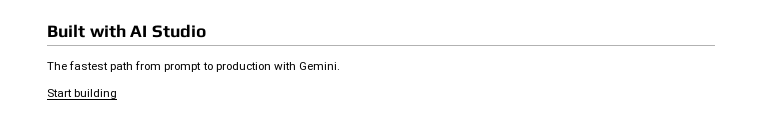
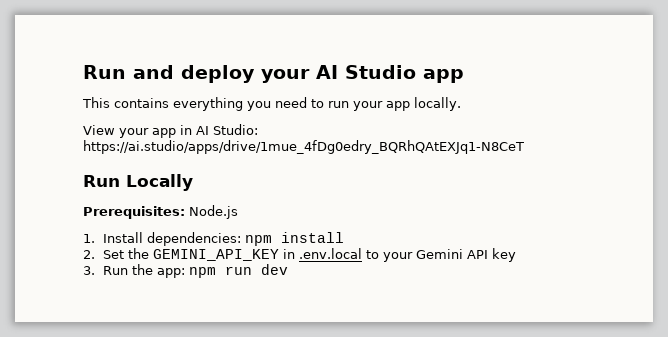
[47,24,207,38] [47,61,340,72] [47,89,118,99] Built with AI Studio // The fastest path from prompt to production with Gemini. // Start building -> [83,65,464,83] [82,97,461,111] [83,124,258,138] [83,140,524,154] [83,174,193,191] [83,205,238,219] [83,232,345,246] [83,248,517,262] [83,264,289,278] Run and deploy your AI Studio app // This contains everything you need to run your app locally. // View your app in AI Studio: https://ai.studio/apps/drive/1mue_4fDg0edry_BQRhQAtEXJq1-N8CeT // Run Locally // Prerequisites: Node.js // 1. Install dependencies: npm install // 2. Set the GEMINI_API_KEY in .env.local to your Gemini API key // 3. Run the app: npm run dev

